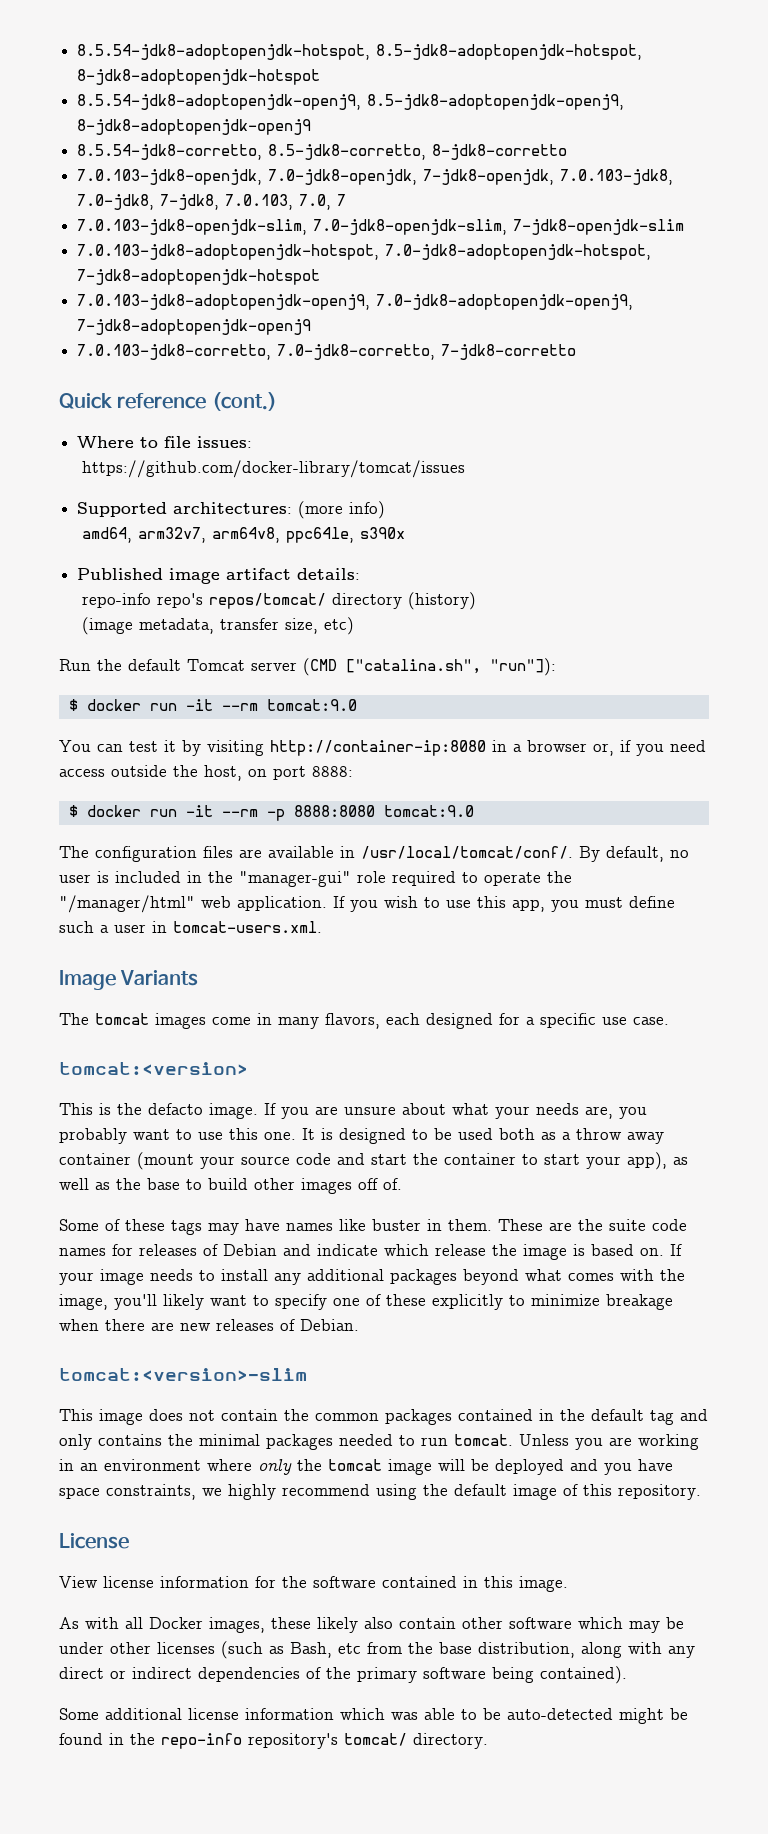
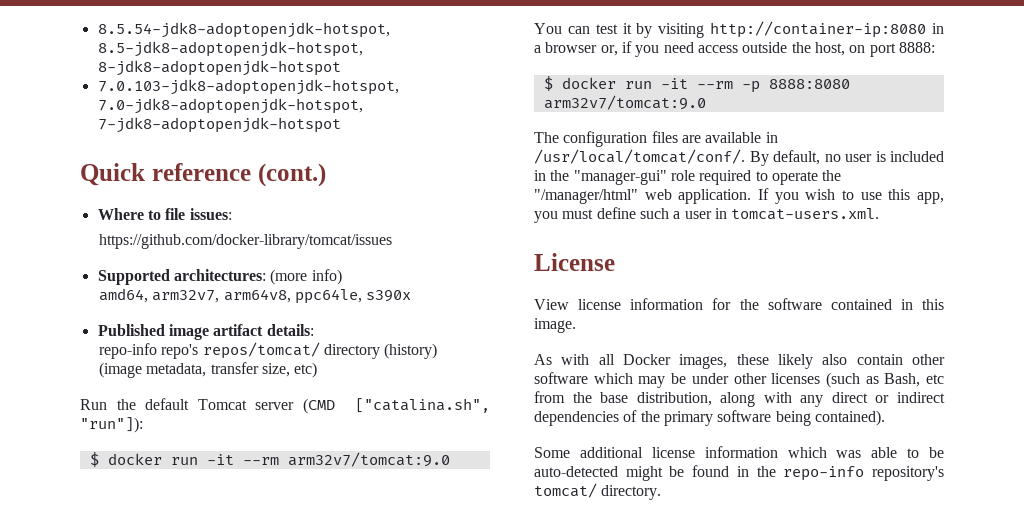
[77,94,625,110] [77,119,312,135] [77,144,568,160] [77,169,674,185] [77,194,347,210] [77,219,685,235] [77,244,652,260] [77,269,321,285] [77,294,634,310] [77,319,312,335] [77,344,577,360] 8.5.54-jdk8-adoptopenjdk-openj9, 8.5-jdk8-adoptopenjdk-openj9, 8-jdk8-adoptopenjdk-openj9 // 8.5.54-jdk8-corretto, 8.5-jdk8-corretto, 8-jdk8-corretto // 7.0.103-jdk8-openjdk, 7.0-jdk8-openjdk, 7-jdk8-openjdk, 7.0.103-jdk8, 7.0-jdk8, 7-jdk8, 7.0.103, 7.0, 7 // 7.0.103-jdk8-openjdk-slim, 7.0-jdk8-openjdk-slim, 7-jdk8-openjdk-slim // 7.0.103-jdk8-adoptopenjdk-hotspot, 7.0-jdk8-adoptopenjdk-hotspot, 7-jdk8-adoptopenjdk-hotspot // 7.0.103-jdk8-adoptopenjdk-openj9, 7.0-jdk8-adoptopenjdk-openj9, 7-jdk8-adoptopenjdk-openj9 // 7.0.103-jdk8-corretto, 7.0-jdk8-corretto, 7-jdk8-corretto -> [97,79,399,95] [97,98,363,114] [97,117,341,133] 7.0.103-jdk8-adoptopenjdk-hotspot, 7.0-jdk8-adoptopenjdk-hotspot, 7-jdk8-adoptopenjdk-hotspot
[266,699,357,711] tomcat:9.0 -> [287,452,450,467] arm32v7/tomcat:9.0
[383,805,474,817] tomcat:9.0 -> [543,95,706,110] arm32v7/tomcat:9.0
[59,970,199,990] [59,1013,669,1029] [59,1062,248,1075] [59,1103,647,1119] [59,1128,664,1144] [59,1152,688,1170] [59,1178,402,1194] [59,1219,687,1235] [59,1244,682,1260] [59,1269,685,1285] [59,1294,673,1310] [59,1319,359,1331] [59,1368,307,1381] [59,1409,708,1425] [59,1434,699,1450] [59,1459,673,1475] [59,1484,701,1500] // Image Variants // The tomcat images come in many flavors, each designed for a specific use case. // tomcat:<version> // This is the defacto image. If you are unsure about what your needs are, you probably want to use this one. It is designed to be used both as a throw away container (mount your source code and start the container to start your app), as well as the base to build other images off of. // Some of these tags may have names like buster in them. These are the suite code names for releases of Debian and indicate which release the image is based on. If your image needs to install any additional packages beyond what comes with the image, you'll likely want to specify one of these explicitly to minimize breakage when there are new releases of Debian. // tomcat:<version>-slim // This image does not contain the common packages contained in the default tag and only contains the minimal packages needed to run tomcat. Unless you are working in an environment where only the tomcat image will be deployed and you have space constraints, we highly recommend using the default image of this repository. -> (880, 214) none

